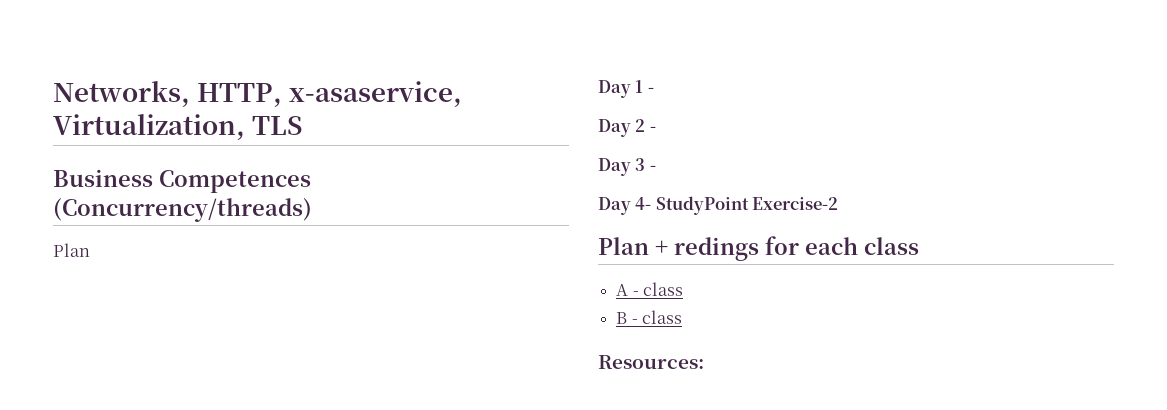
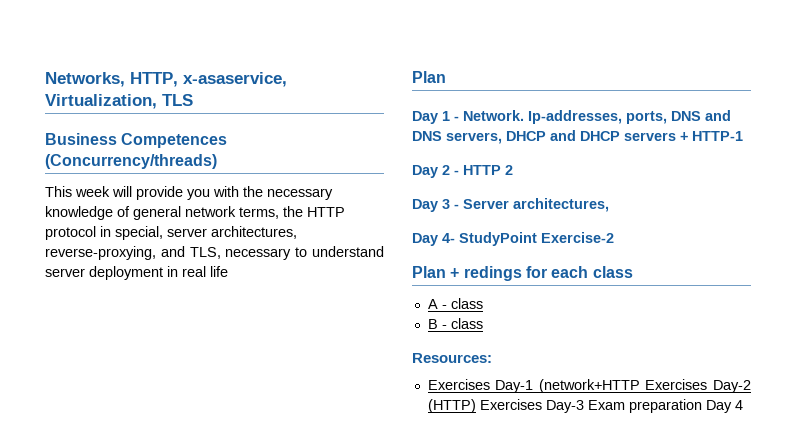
[53,243,90,257] [598,80,654,98] Plan // Day 1 - -> [45,186,333,200] [45,206,345,220] [45,226,297,240] [45,246,385,260] [45,266,228,280] [412,71,446,83] [412,110,731,124] [412,130,743,144] This week will provide you with the necessary knowledge of general network terms, the HTTP protocol in special, server architectures, reverse-proxying, and TLS, necessary to understand server deployment in real life // Plan // Day 1 - Network. Ip-addresses, ports, DNS and DNS servers, DHCP and DHCP servers + HTTP-1
(656, 129) none -> [463,165,513,175] HTTP 2
(656, 168) none -> [463,198,609,212] Server architectures,
(704, 362) none -> [427,379,751,393] [427,399,743,413] // Exercises Day-1 (network+HTTP Exercises Day-2 (HTTP) Exercises Day-3 Exam preparation Day 4

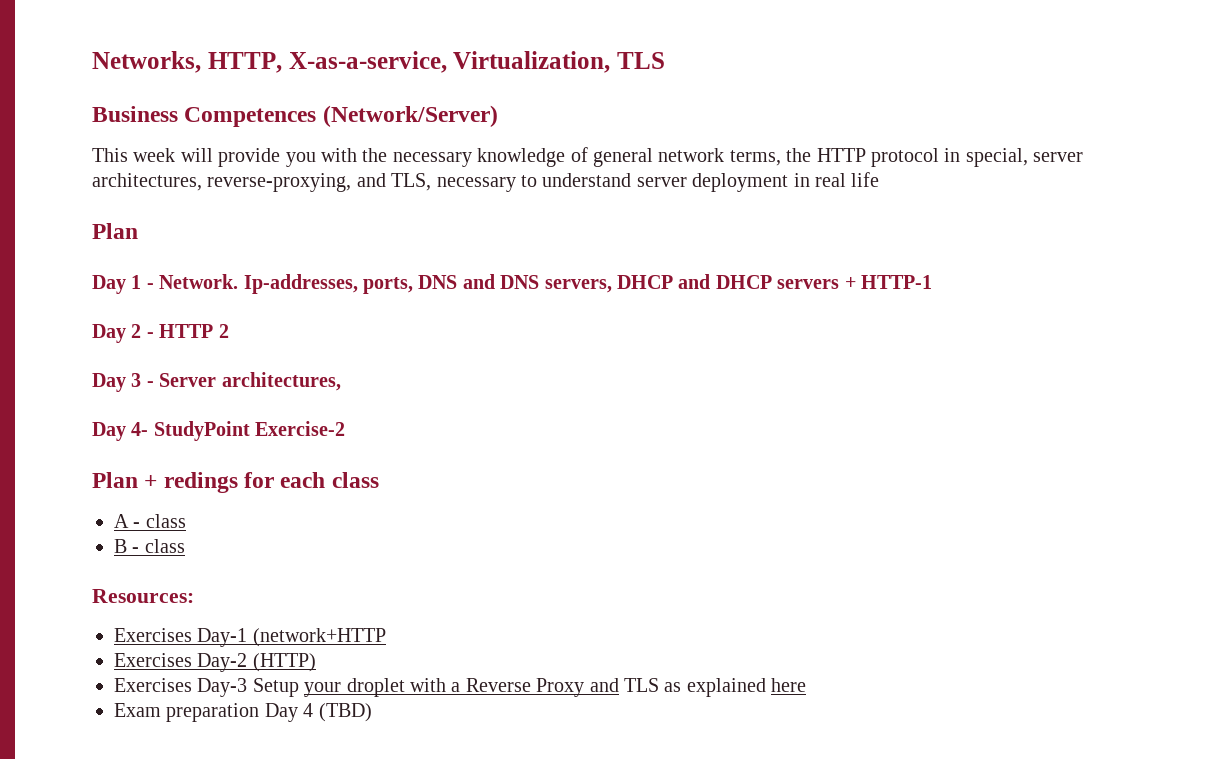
[183,72,287,87] x-asaservice, -> [288,51,447,73] X-as-a-service,
[45,154,217,169] (Concurrency/threads) -> [322,105,498,127] (Network/Server)
(640, 386) none -> (386, 637) //
(476, 406) none -> (316, 662) //
(584, 406) none -> [252,678,807,697] Setup your droplet with a Reverse Proxy and TLS as explained here //
(743, 405) none -> [318,703,372,722] (TBD)

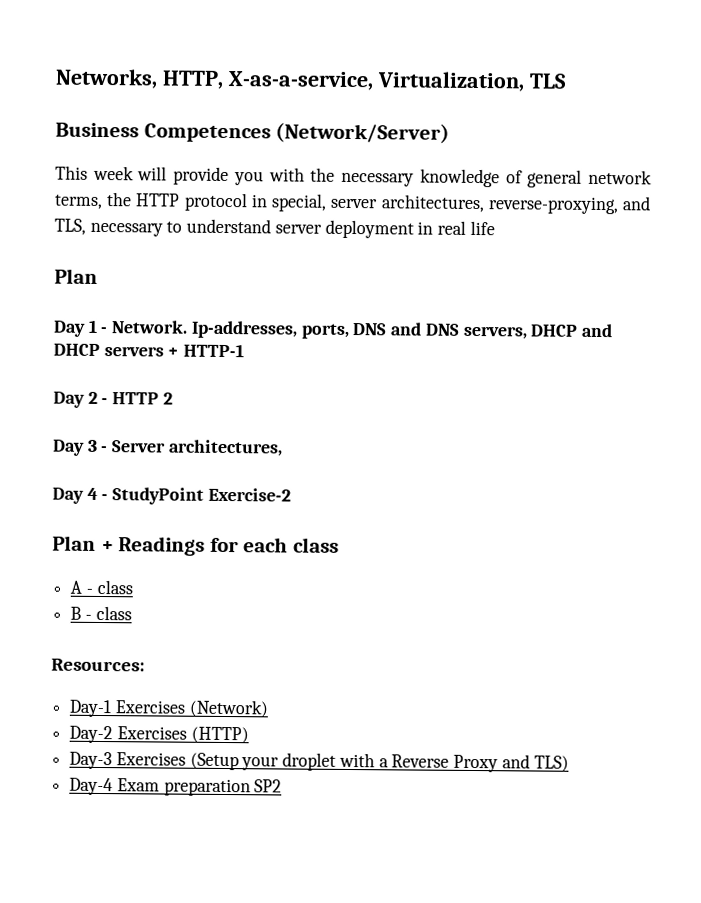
[131,422,149,436] 4- -> [86,487,109,501] 4 -
[163,472,238,493] redings -> [118,536,206,556] Readings
[114,628,386,647] [114,653,316,672] [114,678,299,697] Exercises Day-1 (network+HTTP // Exercises Day-2 (HTTP) // Exercises Day-3 Setup -> [69,699,268,718] [69,725,249,744] [69,751,239,771] Day-1 Exercises (Network) // Day-2 Exercises (HTTP) // Day-3 Exercises (Setup
[623,678,807,697] [114,703,372,722] TLS as explained here // Exam preparation Day 4 (TBD) -> [533,755,569,772] [69,777,283,797] TLS) // Day-4 Exam preparation SP2

